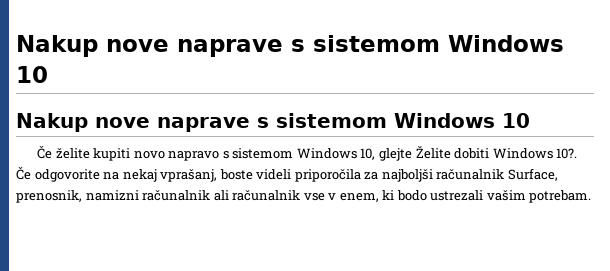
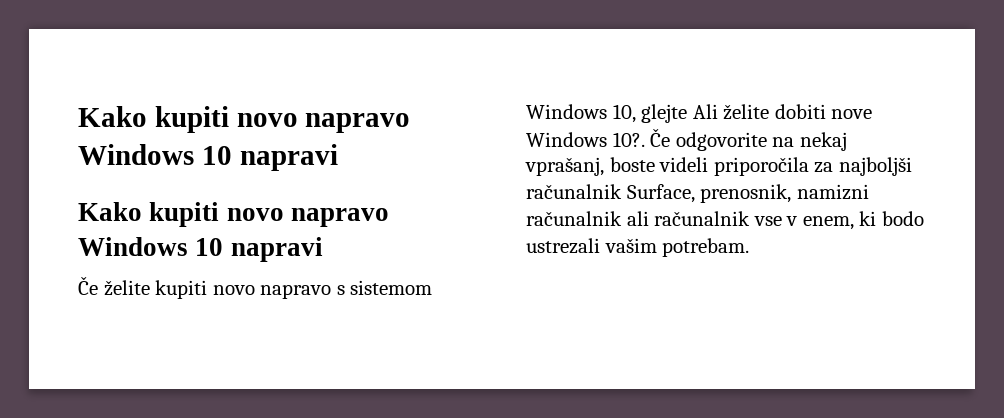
[16,35,564,57] [16,66,48,83] [16,113,530,132] Nakup nove naprave s sistemom Windows 10 // Nakup nove naprave s sistemom Windows 10 -> [78,106,411,133] [78,144,338,171] [78,202,389,227] [78,237,323,262] Kako kupiti novo napravo Windows 10 napravi // Kako kupiti novo napravo Windows 10 napravi
[415,146,490,159] Želite dobiti -> [692,104,873,120] Ali želite dobiti nove

